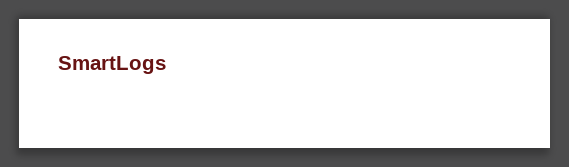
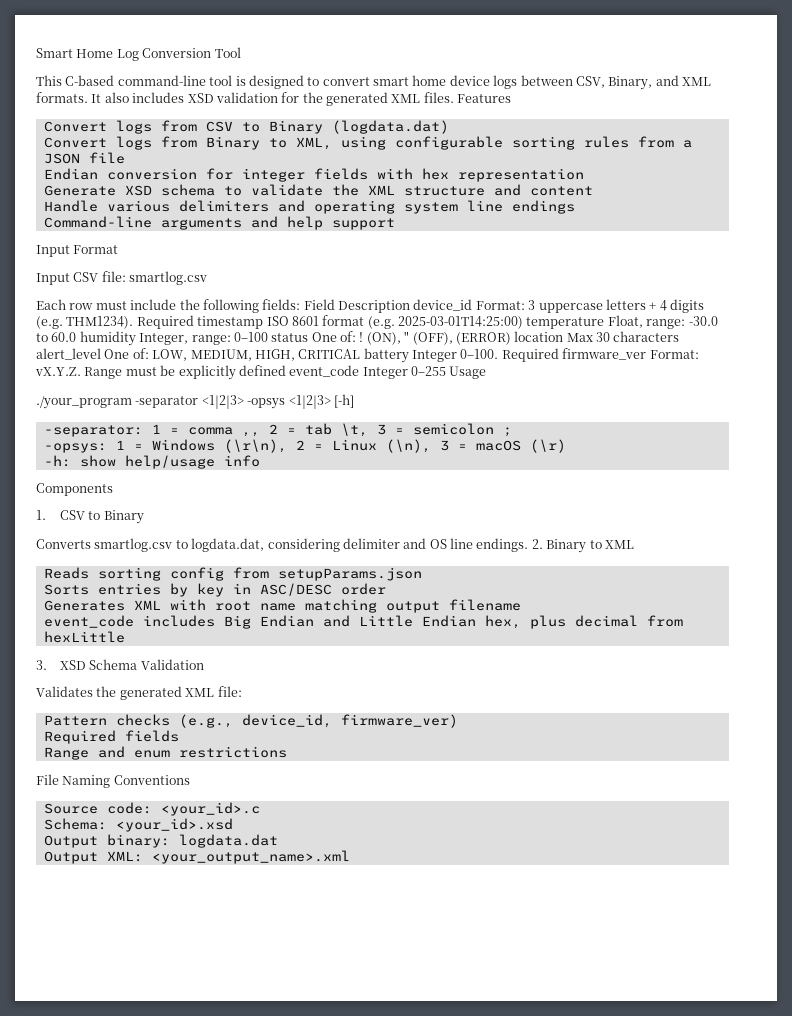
[58,56,166,74] SmartLogs -> [36,47,241,61] [36,75,711,90] [36,92,512,106] [43,120,449,134] [43,136,692,150] [43,152,125,164] [43,168,584,182] [43,184,593,196] [43,200,575,214] [43,216,395,230] [36,245,119,257] [36,271,208,285] [36,299,704,313] [36,315,718,329] [36,331,680,346] [36,348,699,363] [35,365,487,380] [36,394,354,409] [43,423,512,437] [43,439,566,453] [43,455,260,469] [36,483,113,496] [36,510,144,524] [36,538,634,553] [43,567,422,581] [43,583,386,597] [43,599,521,613] [43,615,683,629] [43,631,125,643] [36,659,204,670] [36,686,242,700] [43,714,458,728] [43,730,179,744] [43,746,287,760] [36,774,190,788] [43,802,260,816] [43,818,233,832] [43,834,278,848] [43,850,350,864] Smart Home Log Conversion Tool // This C-based command-line tool is designed to convert smart home device logs between CSV, Binary, and XML formats. It also includes XSD validation for the generated XML files. Features // Convert logs from CSV to Binary (logdata.dat) // Convert logs from Binary to XML, using configurable sorting rules from a JSON file // Endian conversion for integer fields with hex representation // Generate XSD schema to validate the XML structure and content // Handle various delimiters and operating system line endings // Command-line arguments and help support // Input Format // Input CSV file: smartlog.csv // Each row must include the following fields: Field Description device_id Format: 3 uppercase letters + 4 digits (e.g. THM1234). Required timestamp ISO 8601 format (e.g. 2025-03-01T14:25:00) temperature Float, range: -30.0 to 60.0 humidity Integer, range: 0–100 status One of: ! (ON), " (OFF), (ERROR) location Max 30 characters alert_level One of: LOW, MEDIUM, HIGH, CRITICAL battery Integer 0–100. Required firmware_ver Format: vX.Y.Z. Range must be explicitly defined event_code Integer 0–255 Usage // ./your_program -separator <1|2|3> -opsys <1|2|3> [-h] // -separator: 1 = comma ,, 2 = tab \t, 3 = semicolon ; // -opsys: 1 = Windows (\r\n), 2 = Linux (\n), 3 = macOS (\r) // -h: show help/usage info // Components // 1. CSV to Binary // Converts smartlog.csv to logdata.dat, considering delimiter and OS line endings. 2. Binary to XML // Reads sorting config from setupParams.json // Sorts entries by key in ASC/DESC order // Generates XML with root name matching output filename // event_code includes Big Endian and Little Endian hex, plus decimal from hexLittle // 3. XSD Schema Validation // Validates the generated XML file: // Pattern checks (e.g., device_id, firmware_ver) // Required fields // Range and enum restrictions // File Naming Conventions // Source code: <your_id>.c // Schema: <your_id>.xsd // Output binary: logdata.dat // Output XML: <your_output_name>.xml

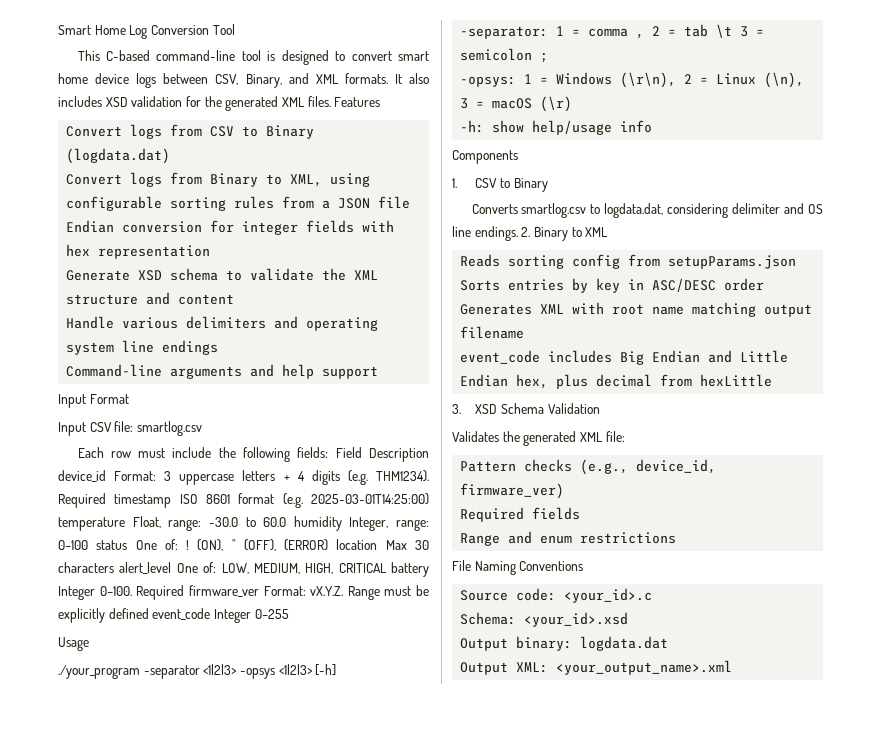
(446, 371) none -> (289, 614) //
[241,432,260,437] ,, -> [636,34,645,39] ,
[340,423,368,437] \t, -> [716,24,733,38] \t

